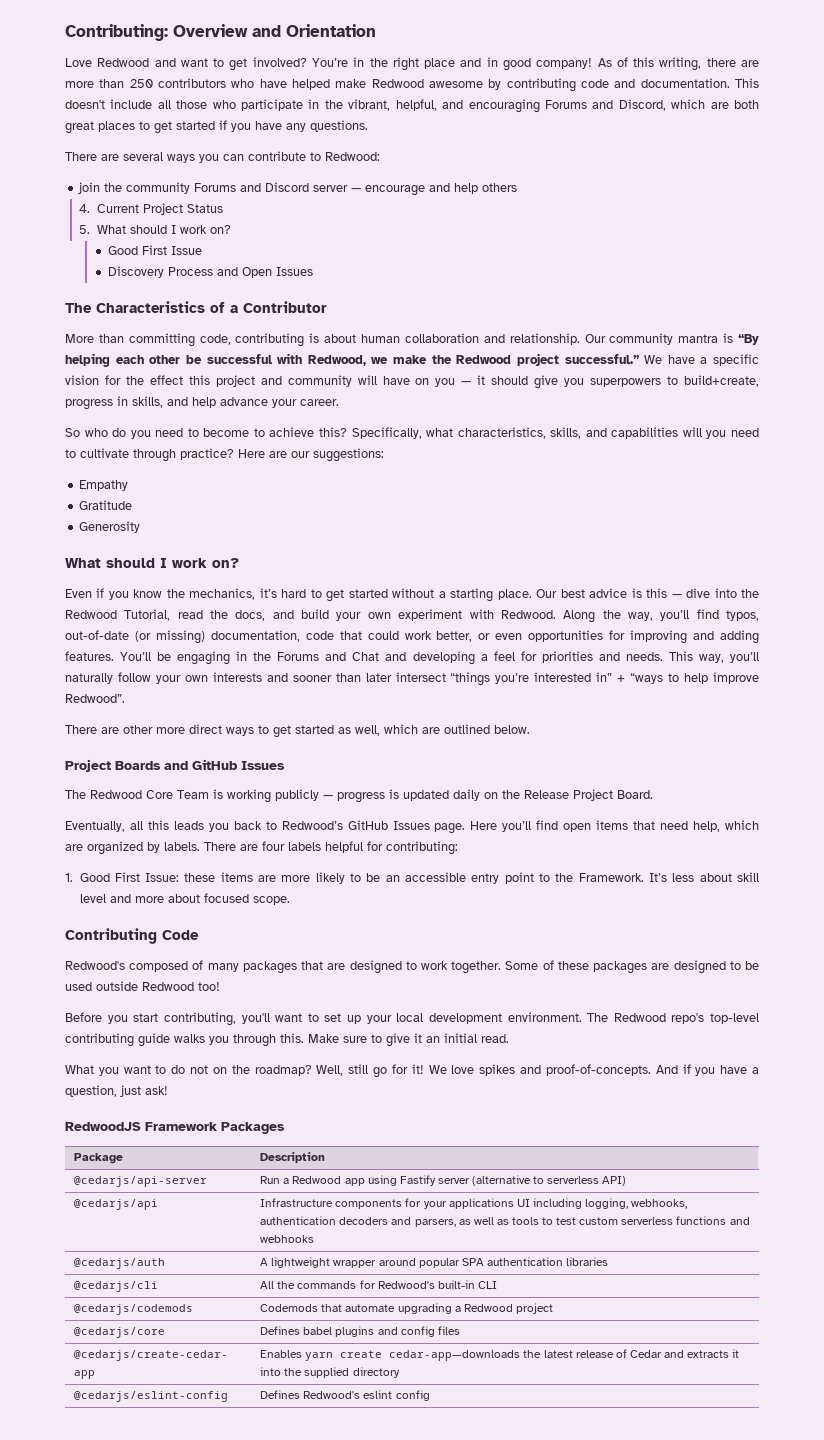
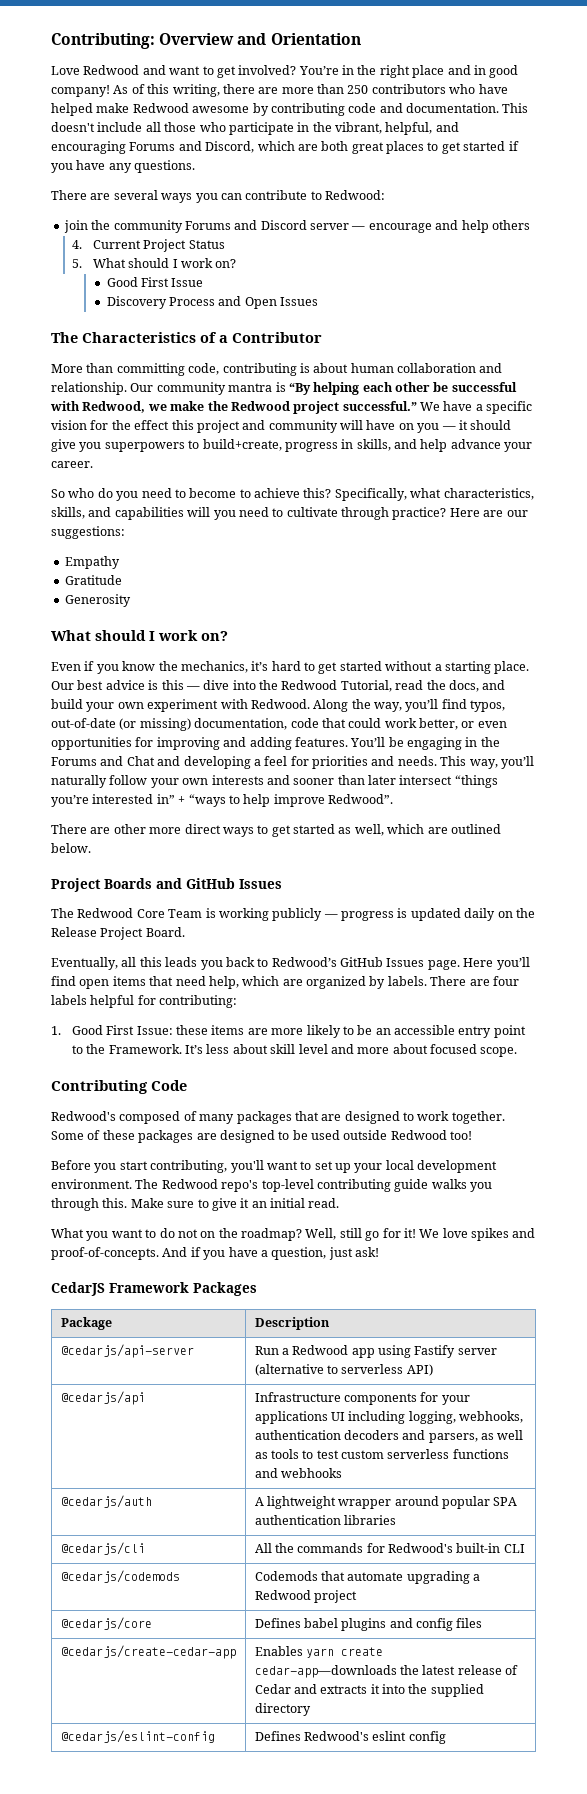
[65,1122,141,1131] RedwoodJS -> [51,1282,105,1296] CedarJS

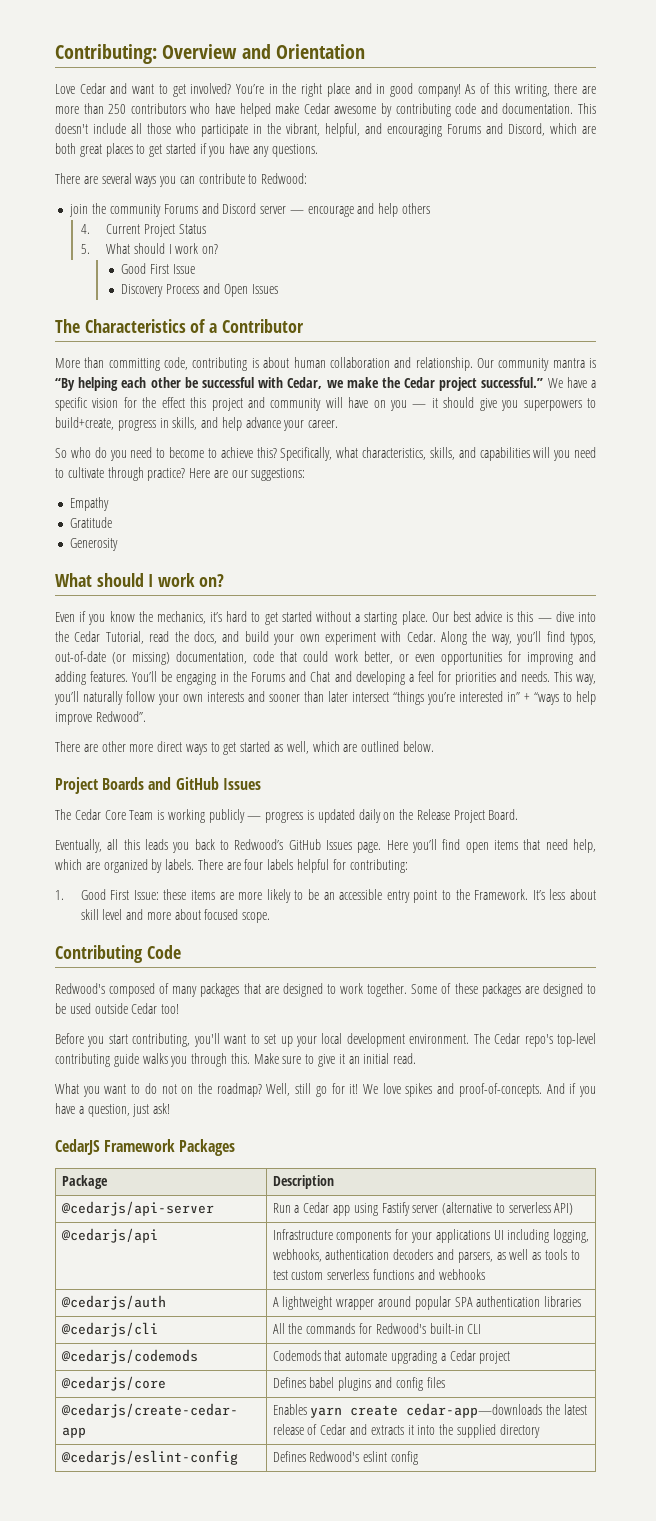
[83,65,140,75] Redwood -> [79,83,106,94] Cedar
[132,103,189,113] Redwood -> [303,103,330,114] Cedar
[82,401,146,413] Redwood, -> [287,377,323,389] Cedar,
[230,401,290,411] Redwood -> [404,377,436,388] Cedar
[281,680,338,690] Redwood -> [74,631,101,642] Cedar
[250,699,310,709] Redwood. -> [406,631,436,642] Cedar.
[77,908,134,918] Redwood -> [74,809,101,820] Cedar
[390,1130,447,1140] Redwood -> [131,1003,158,1014] Cedar
[161,1179,218,1189] Redwood -> [494,1033,521,1044] Cedar
[292,1345,349,1355] Redwood -> [303,1202,330,1213] Cedar
[254,1590,311,1600] Redwood -> [449,1350,476,1361] Cedar

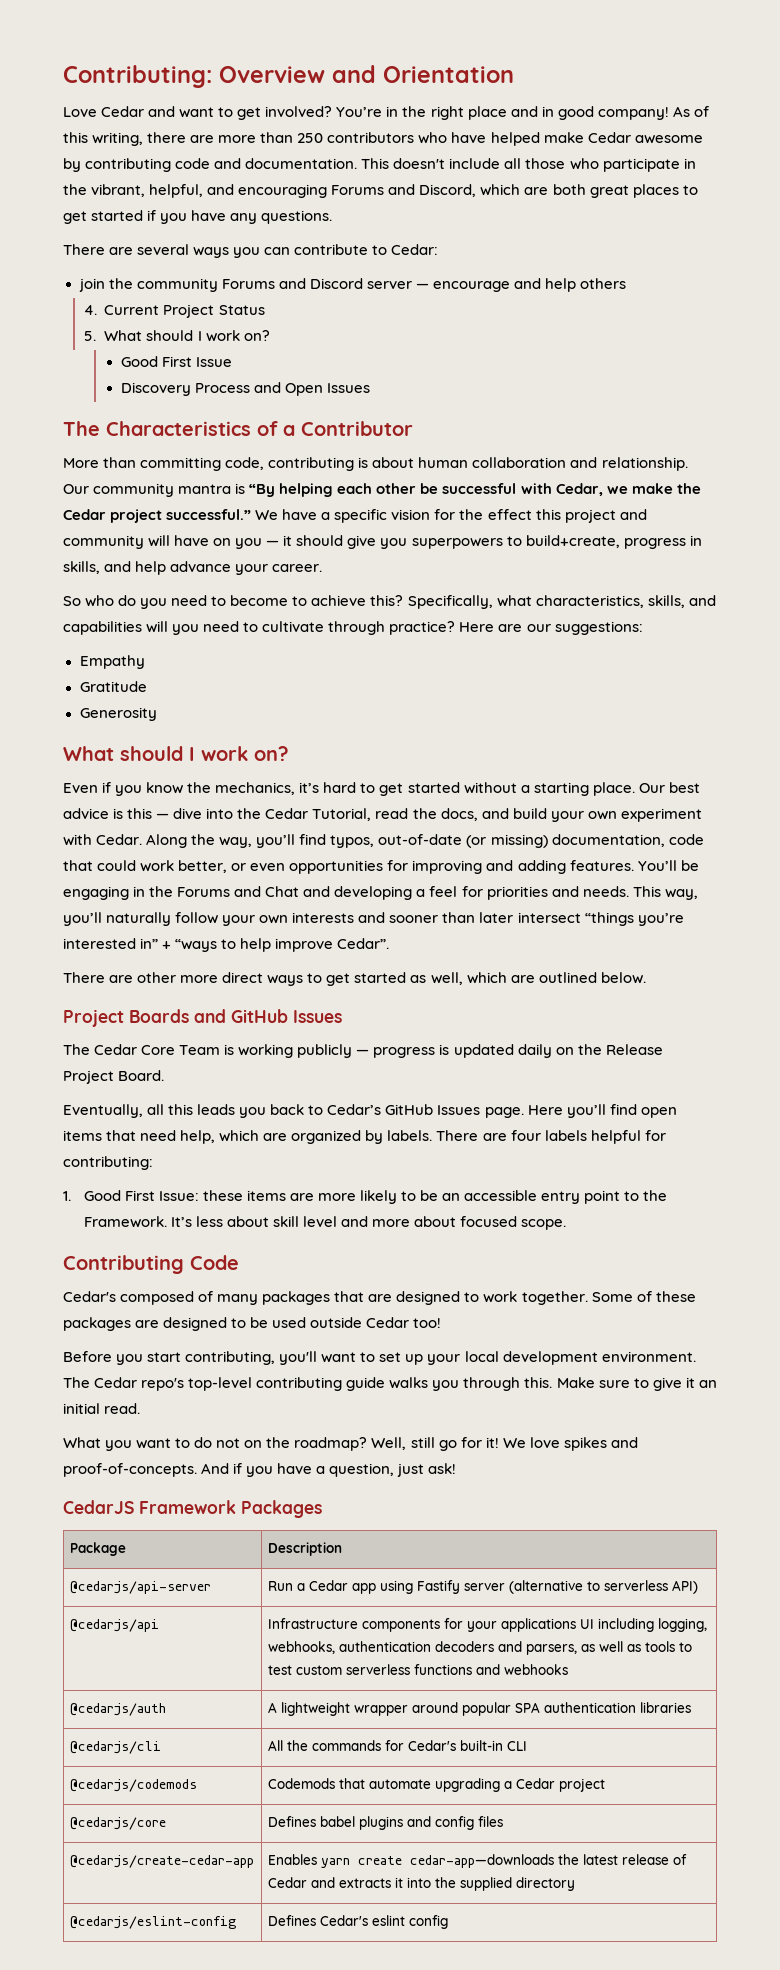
[261,173,308,184] Redwood: -> [391,244,439,255] Cedar:
[95,711,146,722] Redwood”. -> [337,938,390,949] Cedar”.
[234,839,284,850] Redwood’s -> [327,1104,382,1115] Cedar’s
[55,983,105,994] Redwood's -> [63,1291,116,1302] Cedar's
[375,1323,426,1334] Redwood's -> [407,1740,456,1751] Cedar's
[309,1451,360,1462] Redwood's -> [319,1915,368,1926] Cedar's

